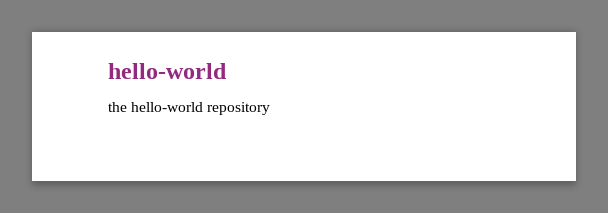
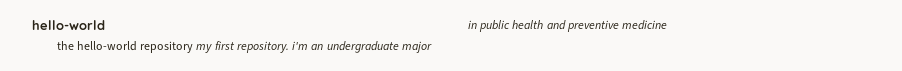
(271, 108) none -> [196,41,432,53] [468,20,668,32] my first repository. i'm an undergraduate major in public health and preventive medicine

